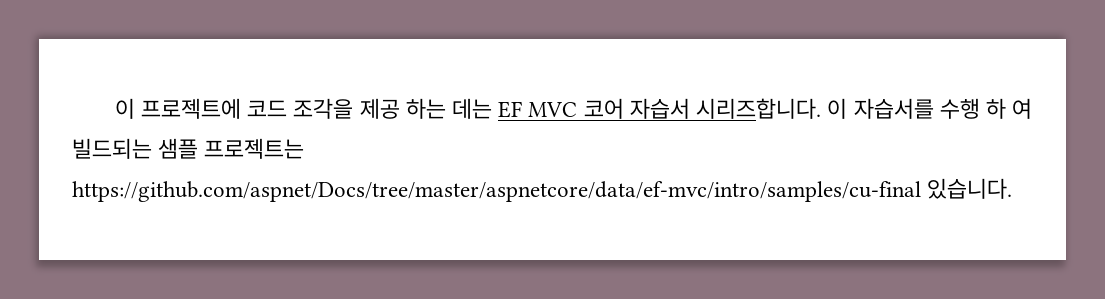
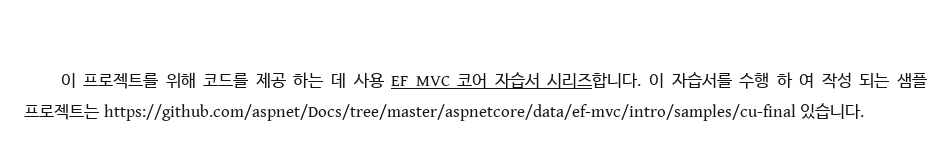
[114,98,493,119] 이 프로젝트에 코드 조각을 제공 하는 데는 -> [60,72,384,89] 이 프로젝트를 위해 코드를 제공 하는 데 사용
[72,138,152,159] 빌드되는 -> [821,72,890,89] 작성 되는

